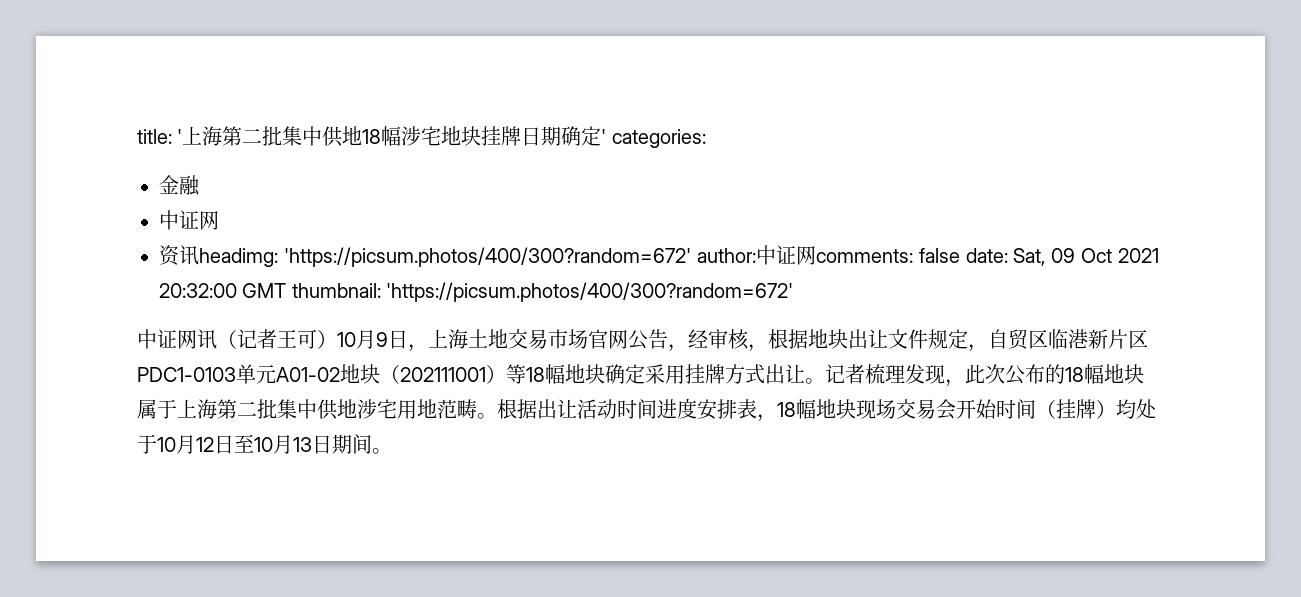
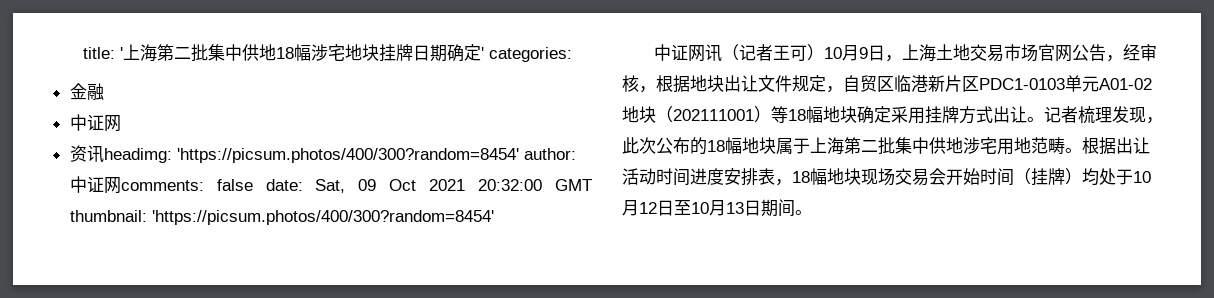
[283,247,691,267] 'https://picsum.photos/400/300?random=672' -> [176,148,519,163] 'https://picsum.photos/400/300?random=8454'
[386,282,794,302] 'https://picsum.photos/400/300?random=672' -> [151,210,494,225] 'https://picsum.photos/400/300?random=8454'

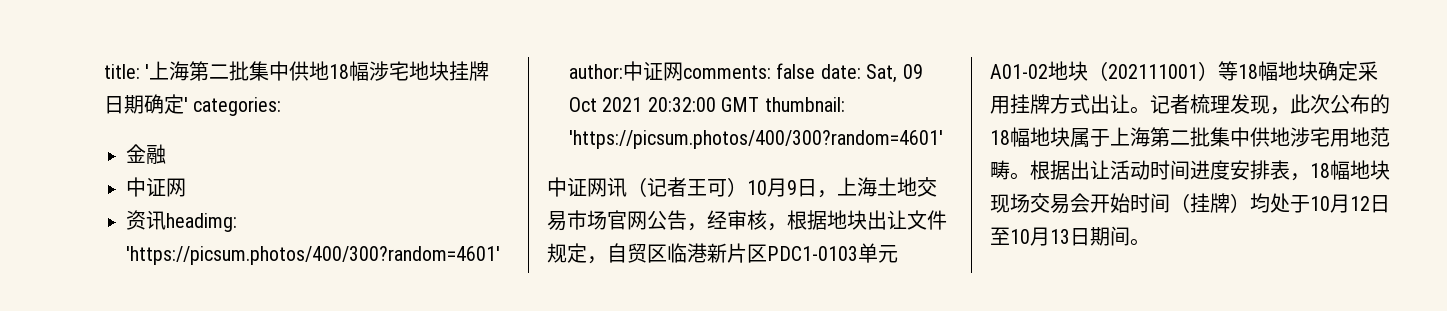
[176,148,519,163] 'https://picsum.photos/400/300?random=8454' -> [126,246,500,265] 'https://picsum.photos/400/300?random=4601'
[151,210,494,225] 'https://picsum.photos/400/300?random=8454' -> [569,130,943,149] 'https://picsum.photos/400/300?random=4601'

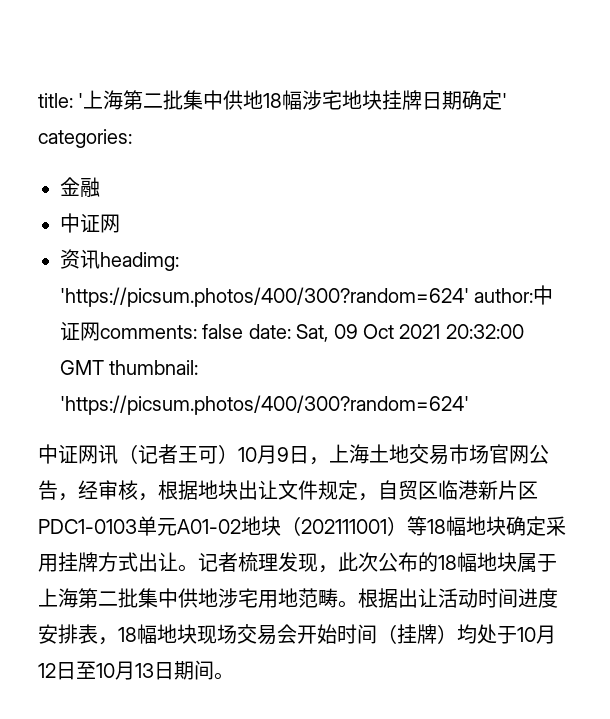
[126,246,500,265] 'https://picsum.photos/400/300?random=4601' -> [60,287,469,307] 'https://picsum.photos/400/300?random=624'
[569,130,943,149] 'https://picsum.photos/400/300?random=4601' -> [60,395,469,415] 'https://picsum.photos/400/300?random=624'

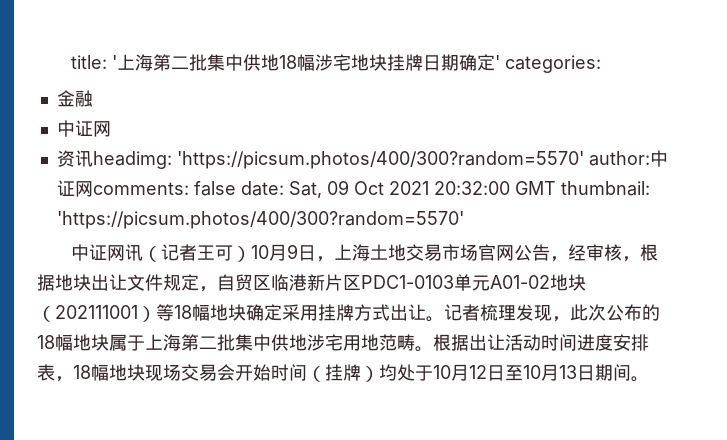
[60,287,469,307] 'https://picsum.photos/400/300?random=624' -> [176,151,584,169] 'https://picsum.photos/400/300?random=5570'
[60,395,469,415] 'https://picsum.photos/400/300?random=624' -> [56,211,464,229] 'https://picsum.photos/400/300?random=5570'

